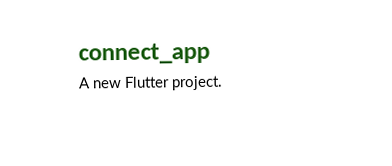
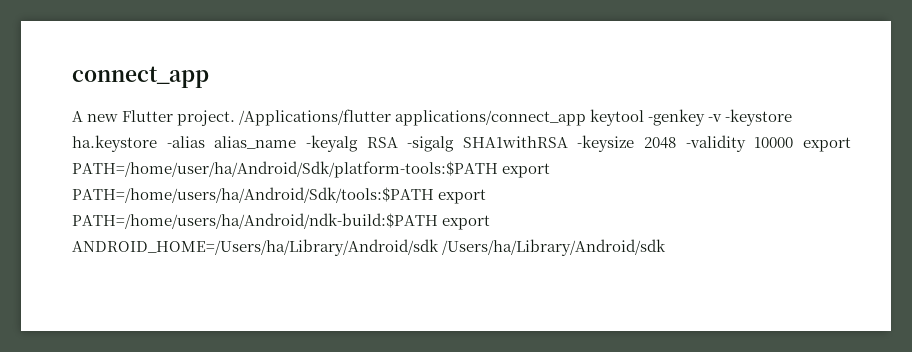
(223, 83) none -> [239,109,793,126] [72,135,851,152] [72,161,551,178] [72,187,487,204] [72,213,491,230] [72,239,667,256] /Applications/flutter applications/connect_app keytool -genkey -v -keystore ha.keystore -alias alias_name -keyalg RSA -sigalg SHA1withRSA -keysize 2048 -validity 10000 export PATH=/home/user/ha/Android/Sdk/platform-tools:$PATH export PATH=/home/users/ha/Android/Sdk/tools:$PATH export PATH=/home/users/ha/Android/ndk-build:$PATH export ANDROID_HOME=/Users/ha/Library/Android/sdk /Users/ha/Library/Android/sdk

